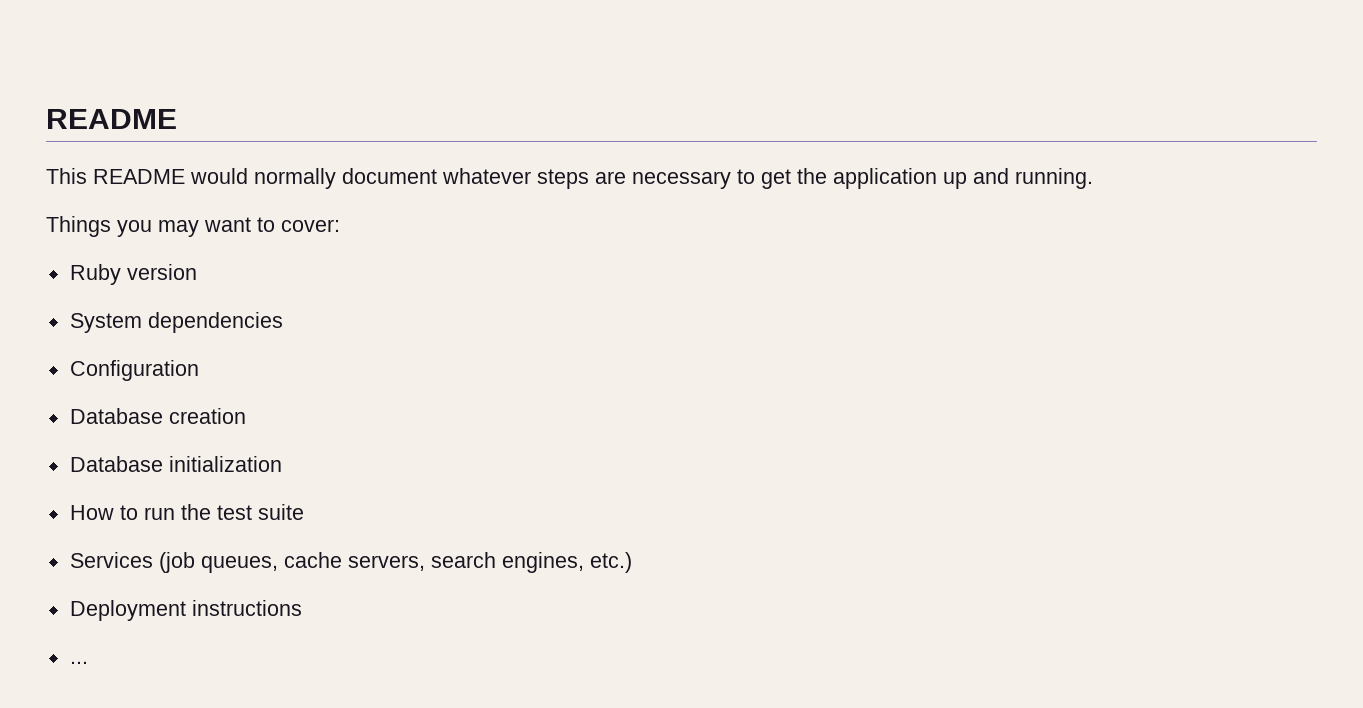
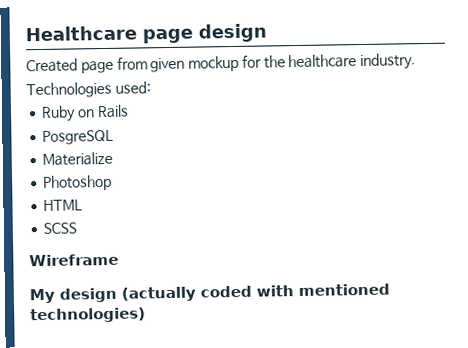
[46,109,177,129] [46,168,1093,189] [46,216,340,237] [69,264,197,285] [69,312,283,333] [69,360,199,381] [69,408,246,424] [69,456,282,472] [69,504,304,520] [69,552,632,573] [69,600,302,621] [69,661,88,664] README // This README would normally document whatever steps are necessary to get the application up and running. // Things you may want to cover: // Ruby version // System dependencies // Configuration // Database creation // Database initialization // How to run the test suite // Services (job queues, cache servers, search engines, etc.) // Deployment instructions // ... -> [25,23,267,44] [26,53,417,74] [26,81,151,99] [41,104,129,122] [42,129,115,145] [42,151,114,166] [43,174,113,191] [43,199,84,211] [43,222,78,234] [29,253,119,267] [29,283,390,304] [30,307,146,324] Healthcare page design // Created page from given mockup for the healthcare industry. // Technologies used: // Ruby on Rails // PosgreSQL // Materialize // Photoshop // HTML // SCSS // Wireframe // My design (actually coded with mentioned technologies)

